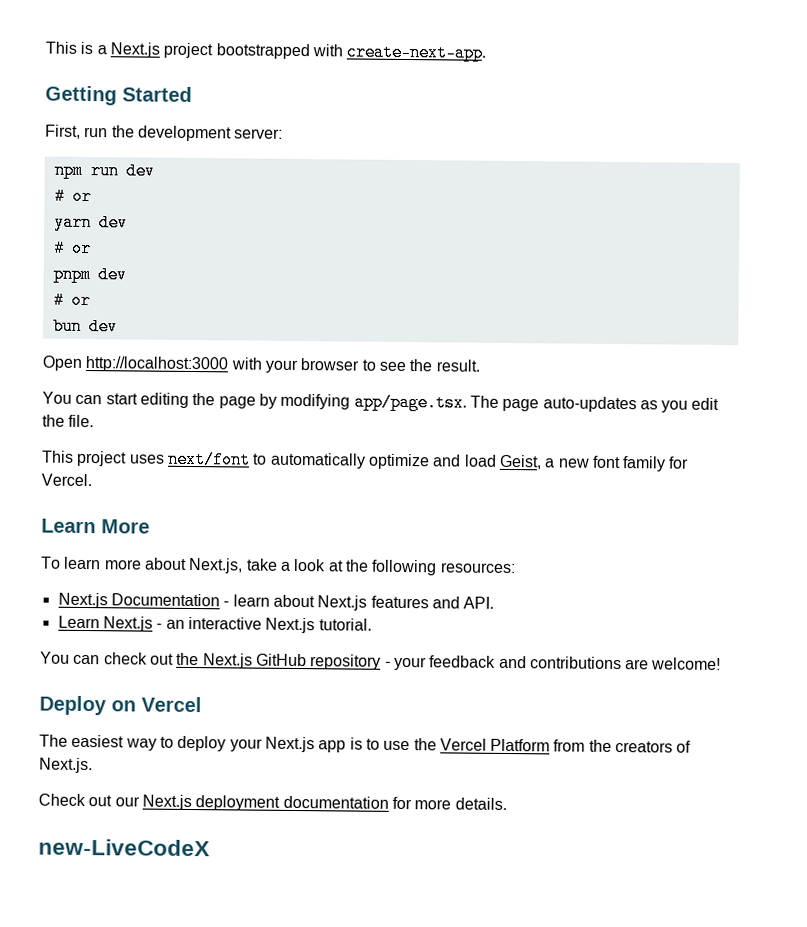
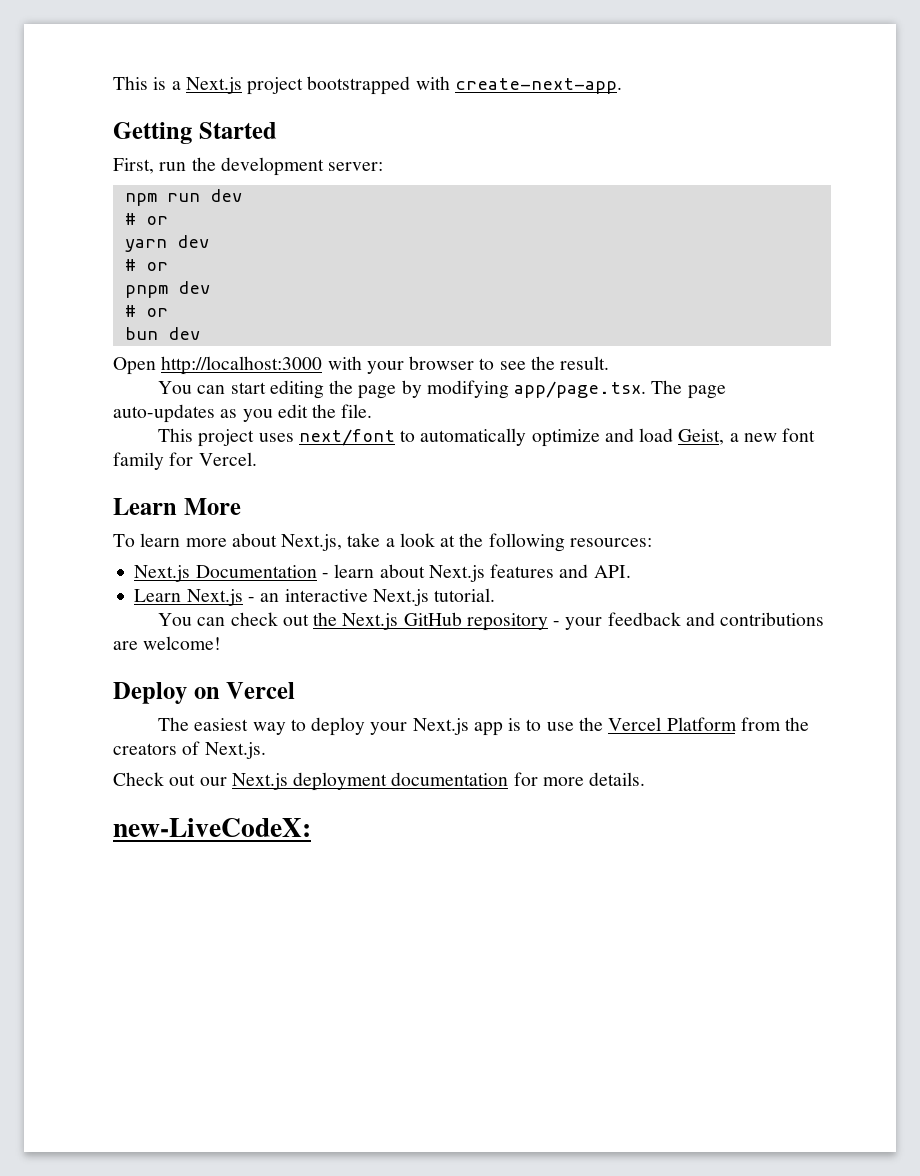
[38,838,210,857] new-LiveCodeX -> [113,818,311,837] new-LiveCodeX:

